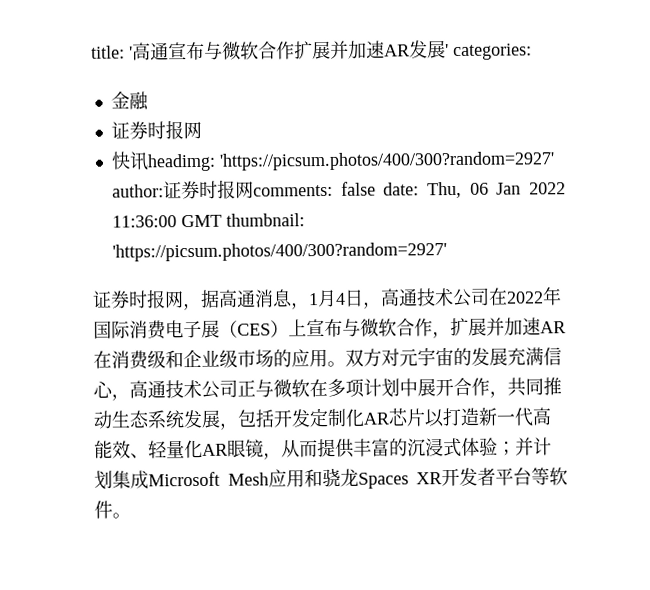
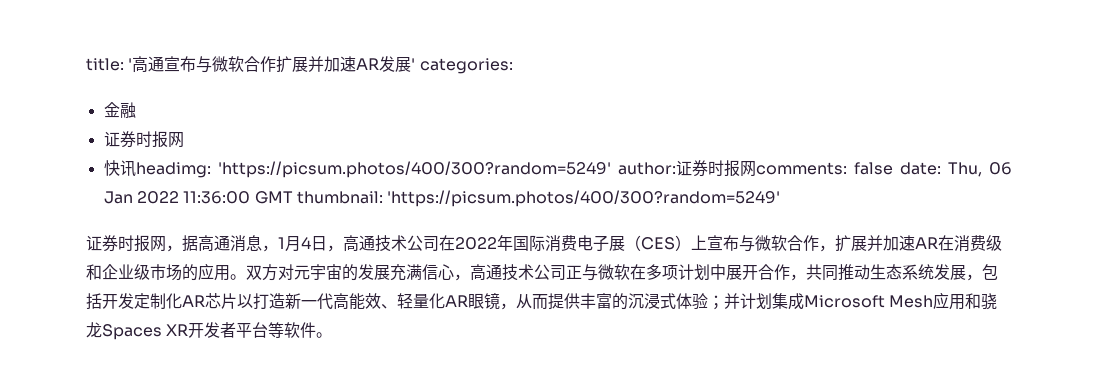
[218,151,555,171] 'https://picsum.photos/400/300?random=2927' -> [217,161,611,178] 'https://picsum.photos/400/300?random=5249'
[111,242,447,262] 'https://picsum.photos/400/300?random=2927' -> [387,190,781,207] 'https://picsum.photos/400/300?random=5249'

